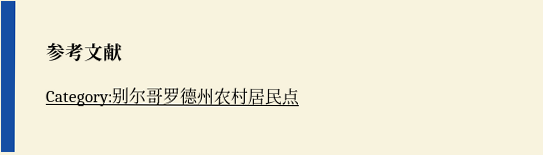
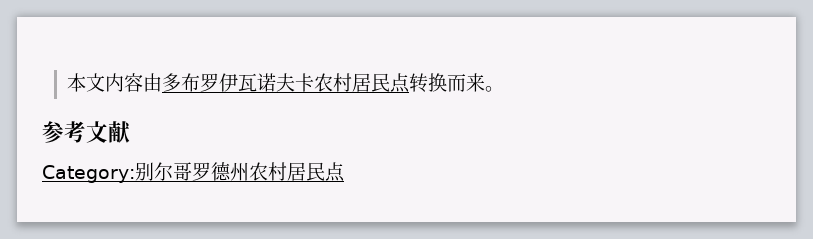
(46, 52) none -> [66,73,504,93] 本文内容由多布罗伊瓦诺夫卡农村居民点转换而来。 //

